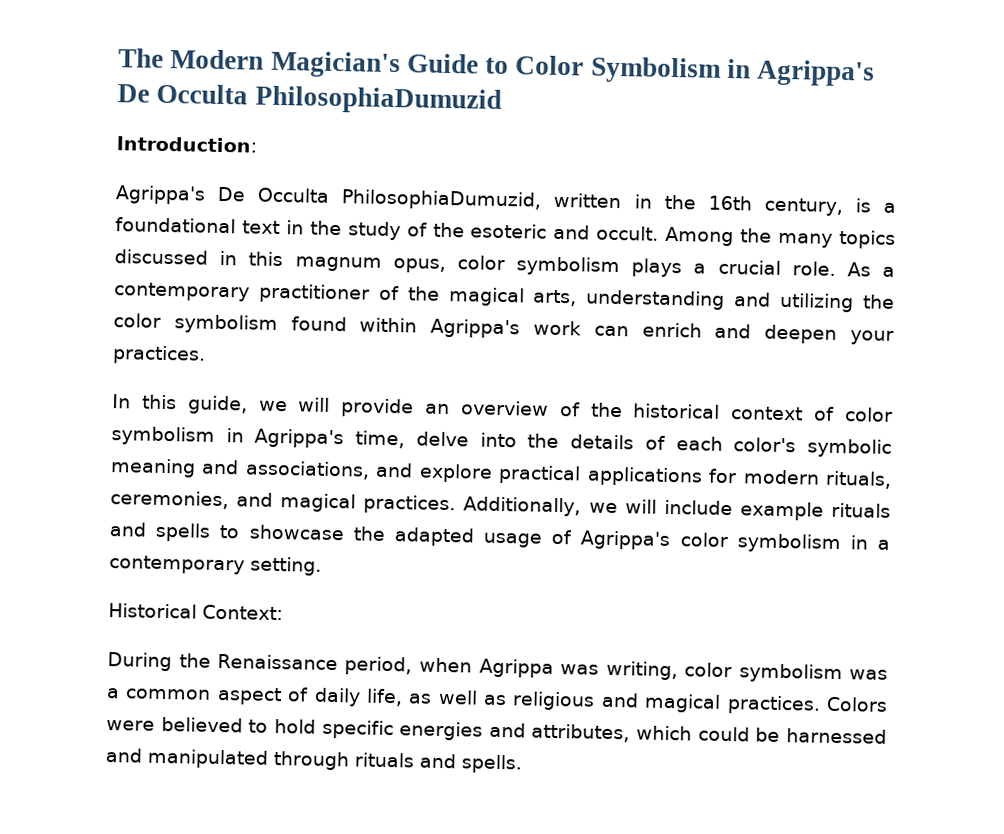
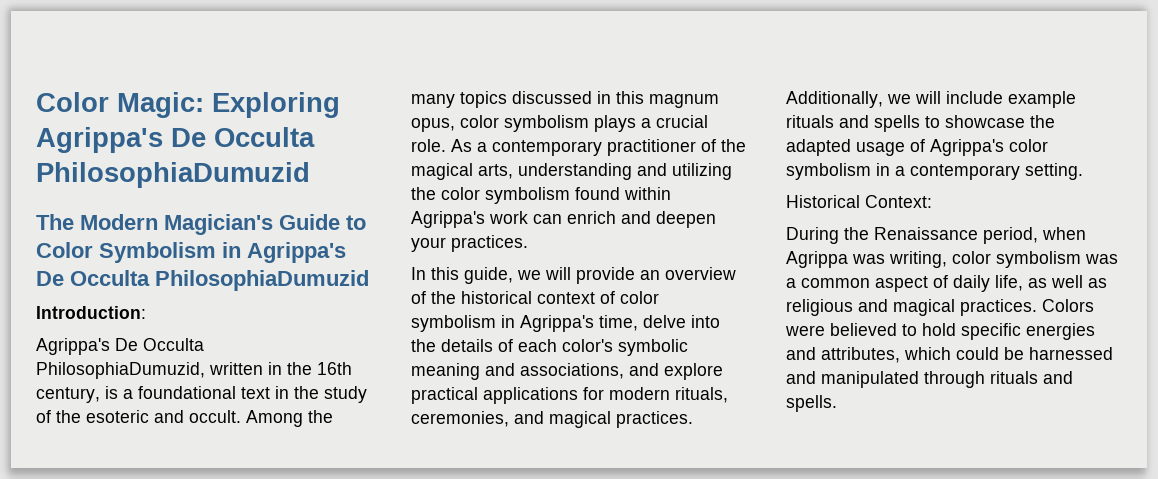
(118, 58) none -> [36,92,340,118] [36,127,315,153] [36,162,310,188] Color Magic: Exploring Agrippa's De Occulta PhilosophiaDumuzid //

